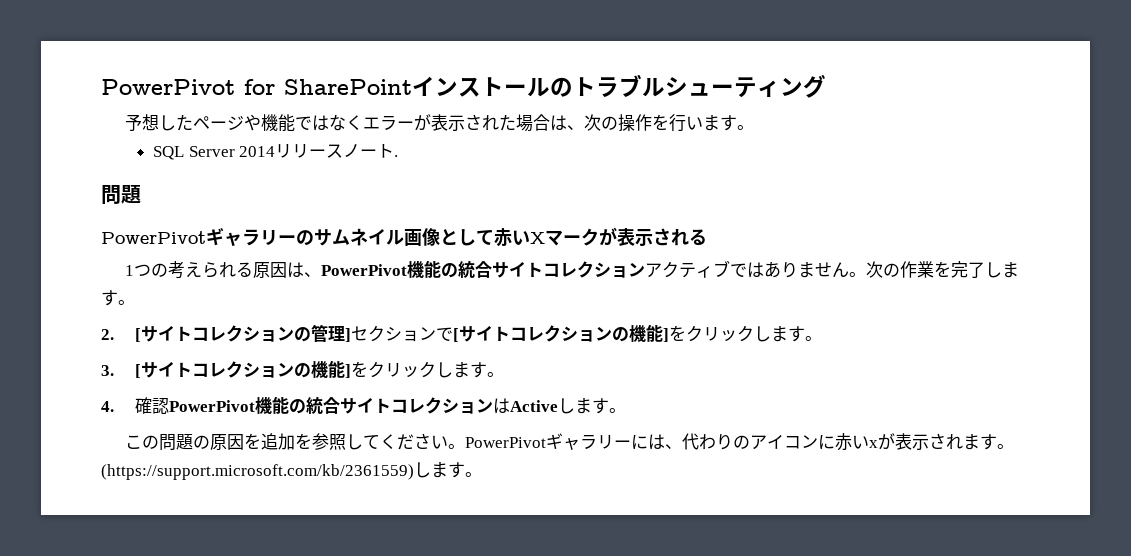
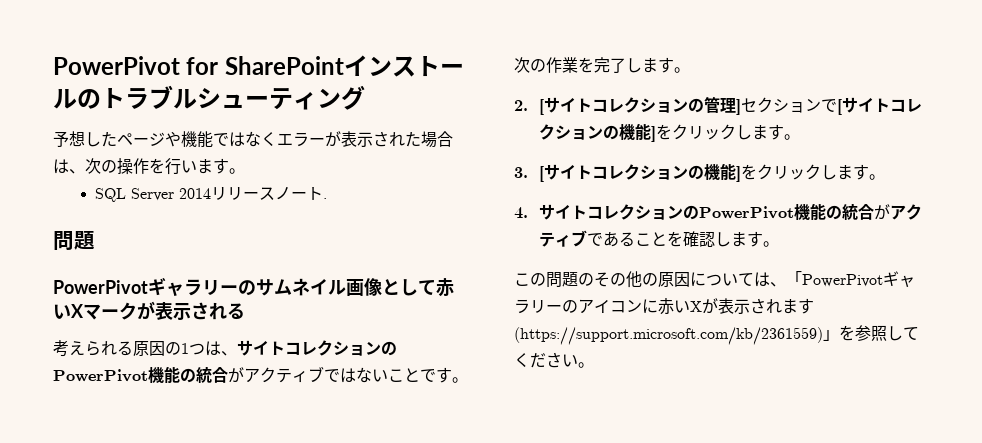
[124,263,168,277] 1つの -> (245, 311) none
[286,260,645,278] は、PowerPivot機能の統合サイトコレクション -> [165,340,397,356] [53,366,244,383] の1つは、サイトコレクションのPowerPivot機能の統合が
[763,261,849,278] ありません -> [356,367,452,383] ないことです
[134,396,558,414] 確認PowerPivot機能の統合サイトコレクションはActive -> [538,203,922,220] [538,230,715,247] サイトコレクションのPowerPivot機能の統合がアクティブであることを確認
[209,433,295,450] 原因を追加 -> [594,271,915,288] [514,298,814,315] [514,327,839,345] その他の原因については、「PowerPivotギャラリーのアイコンに赤いXが表示されます(https://support.microsoft.com/kb/2361559)」
[464,433,1014,451] [101,462,482,480] PowerPivotギャラリーには、代わりのアイコンに赤いxが表示されます。(https://support.microsoft.com/kb/2361559)します。 -> (594, 365) none

